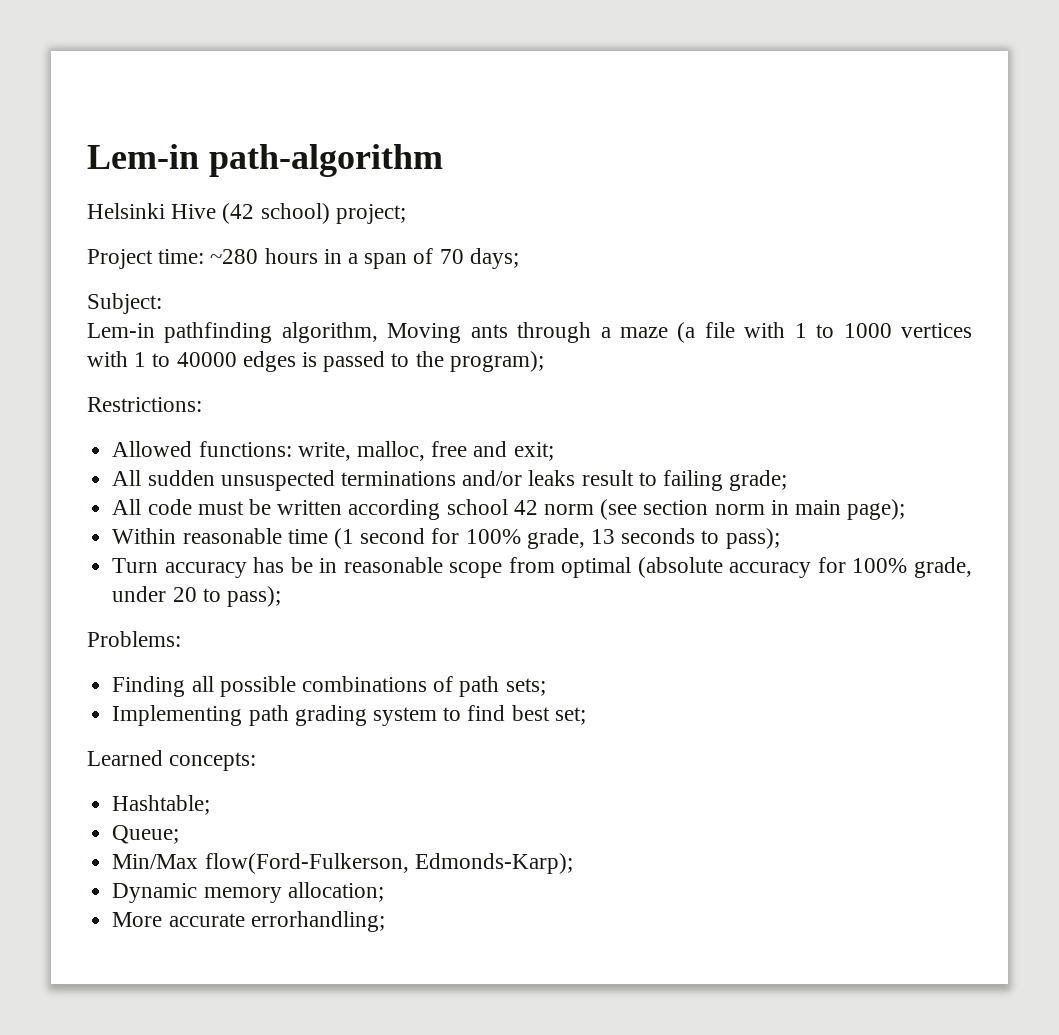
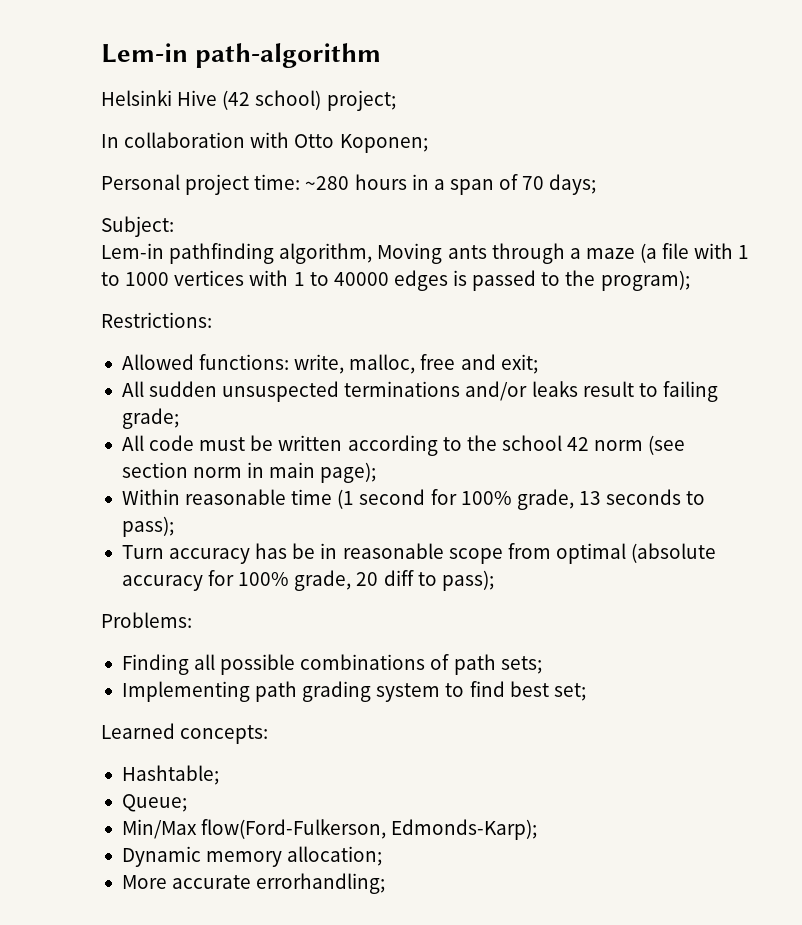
[87,249,153,269] Project -> [101,132,428,153] [101,174,250,195] In collaboration with Otto Koponen; // Personal project
(441, 509) none -> [442,435,497,451] to the
[112,586,197,602] under 20 -> [356,570,414,586] 20 diff

